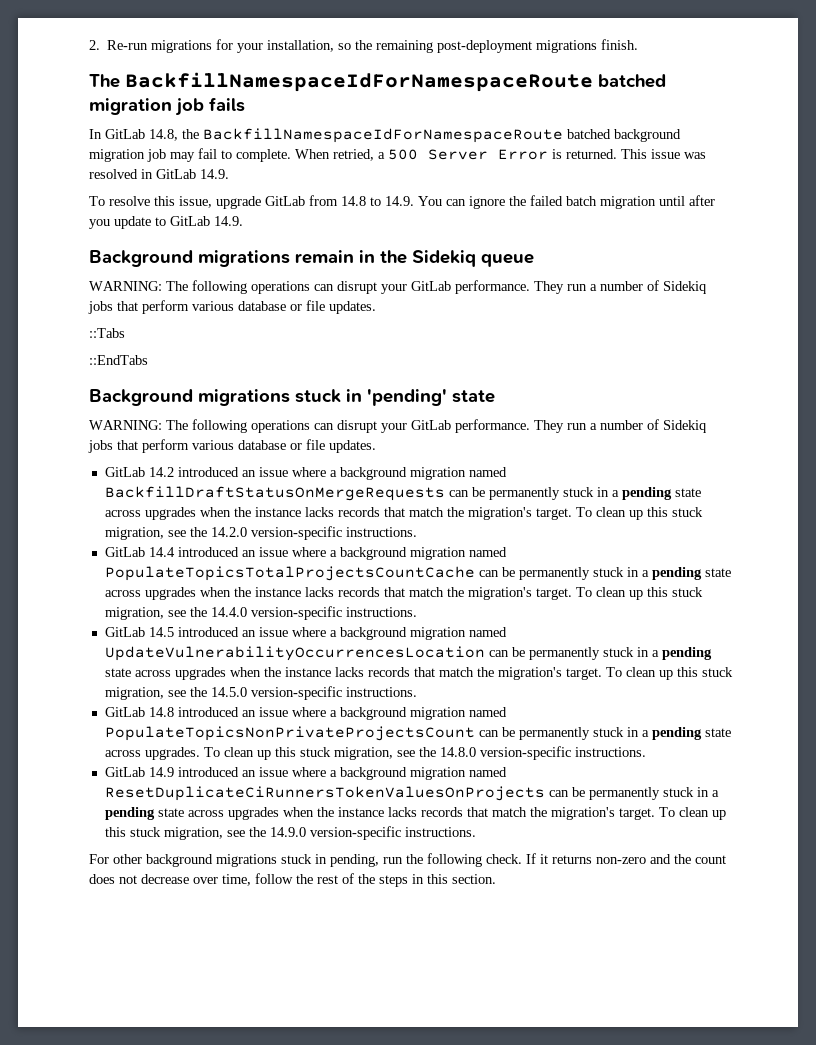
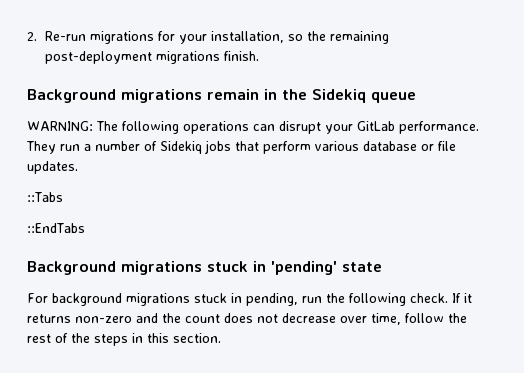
[89,72,666,92] [89,97,245,116] [89,128,681,143] [89,148,706,162] [89,169,229,179] [89,195,715,209] [89,216,243,229] // The BackfillNamespaceIdForNamespaceRoute batched migration job fails // In GitLab 14.8, the BackfillNamespaceIdForNamespaceRoute batched background migration job may fail to complete. When retried, a 500 Server Error is returned. This issue was resolved in GitLab 14.9. // To resolve this issue, upgrade GitLab from 14.8 to 14.9. You can ignore the failed batch migration until after you update to GitLab 14.9. -> (259, 56) none
[89,419,706,433] [88,439,376,453] [104,467,507,480] [104,486,701,501] [104,507,703,520] [104,526,417,540] [104,547,507,560] [104,566,731,581] [104,587,703,600] [104,606,417,620] [104,627,507,640] [104,646,712,661] [104,667,733,680] [104,686,417,700] [104,707,507,720] [104,726,731,741] [104,746,646,760] [104,767,507,780] [104,786,719,801] [104,807,726,820] [104,826,476,840] // WARNING: The following operations can disrupt your GitLab performance. They run a number of Sidekiq jobs that perform various database or file updates. // GitLab 14.2 introduced an issue where a background migration named BackfillDraftStatusOnMergeRequests can be permanently stuck in a pending state across upgrades when the instance lacks records that match the migration's target. To clean up this stuck migration, see the 14.2.0 version-specific instructions. // GitLab 14.4 introduced an issue where a background migration named PopulateTopicsTotalProjectsCountCache can be permanently stuck in a pending state across upgrades when the instance lacks records that match the migration's target. To clean up this stuck migration, see the 14.4.0 version-specific instructions. // GitLab 14.5 introduced an issue where a background migration named UpdateVulnerabilityOccurrencesLocation can be permanently stuck in a pending state across upgrades when the instance lacks records that match the migration's target. To clean up this stuck migration, see the 14.5.0 version-specific instructions. // GitLab 14.8 introduced an issue where a background migration named PopulateTopicsNonPrivateProjectsCount can be permanently stuck in a pending state across upgrades. To clean up this stuck migration, see the 14.8.0 version-specific instructions. // GitLab 14.9 introduced an issue where a background migration named ResetDuplicateCiRunnersTokenValuesOnProjects can be permanently stuck in a pending state across upgrades when the instance lacks records that match the migration's target. To clean up this stuck migration, see the 14.9.0 version-specific instructions. -> (382, 267) none
[113,854,142,864] other -> (48, 298) none

